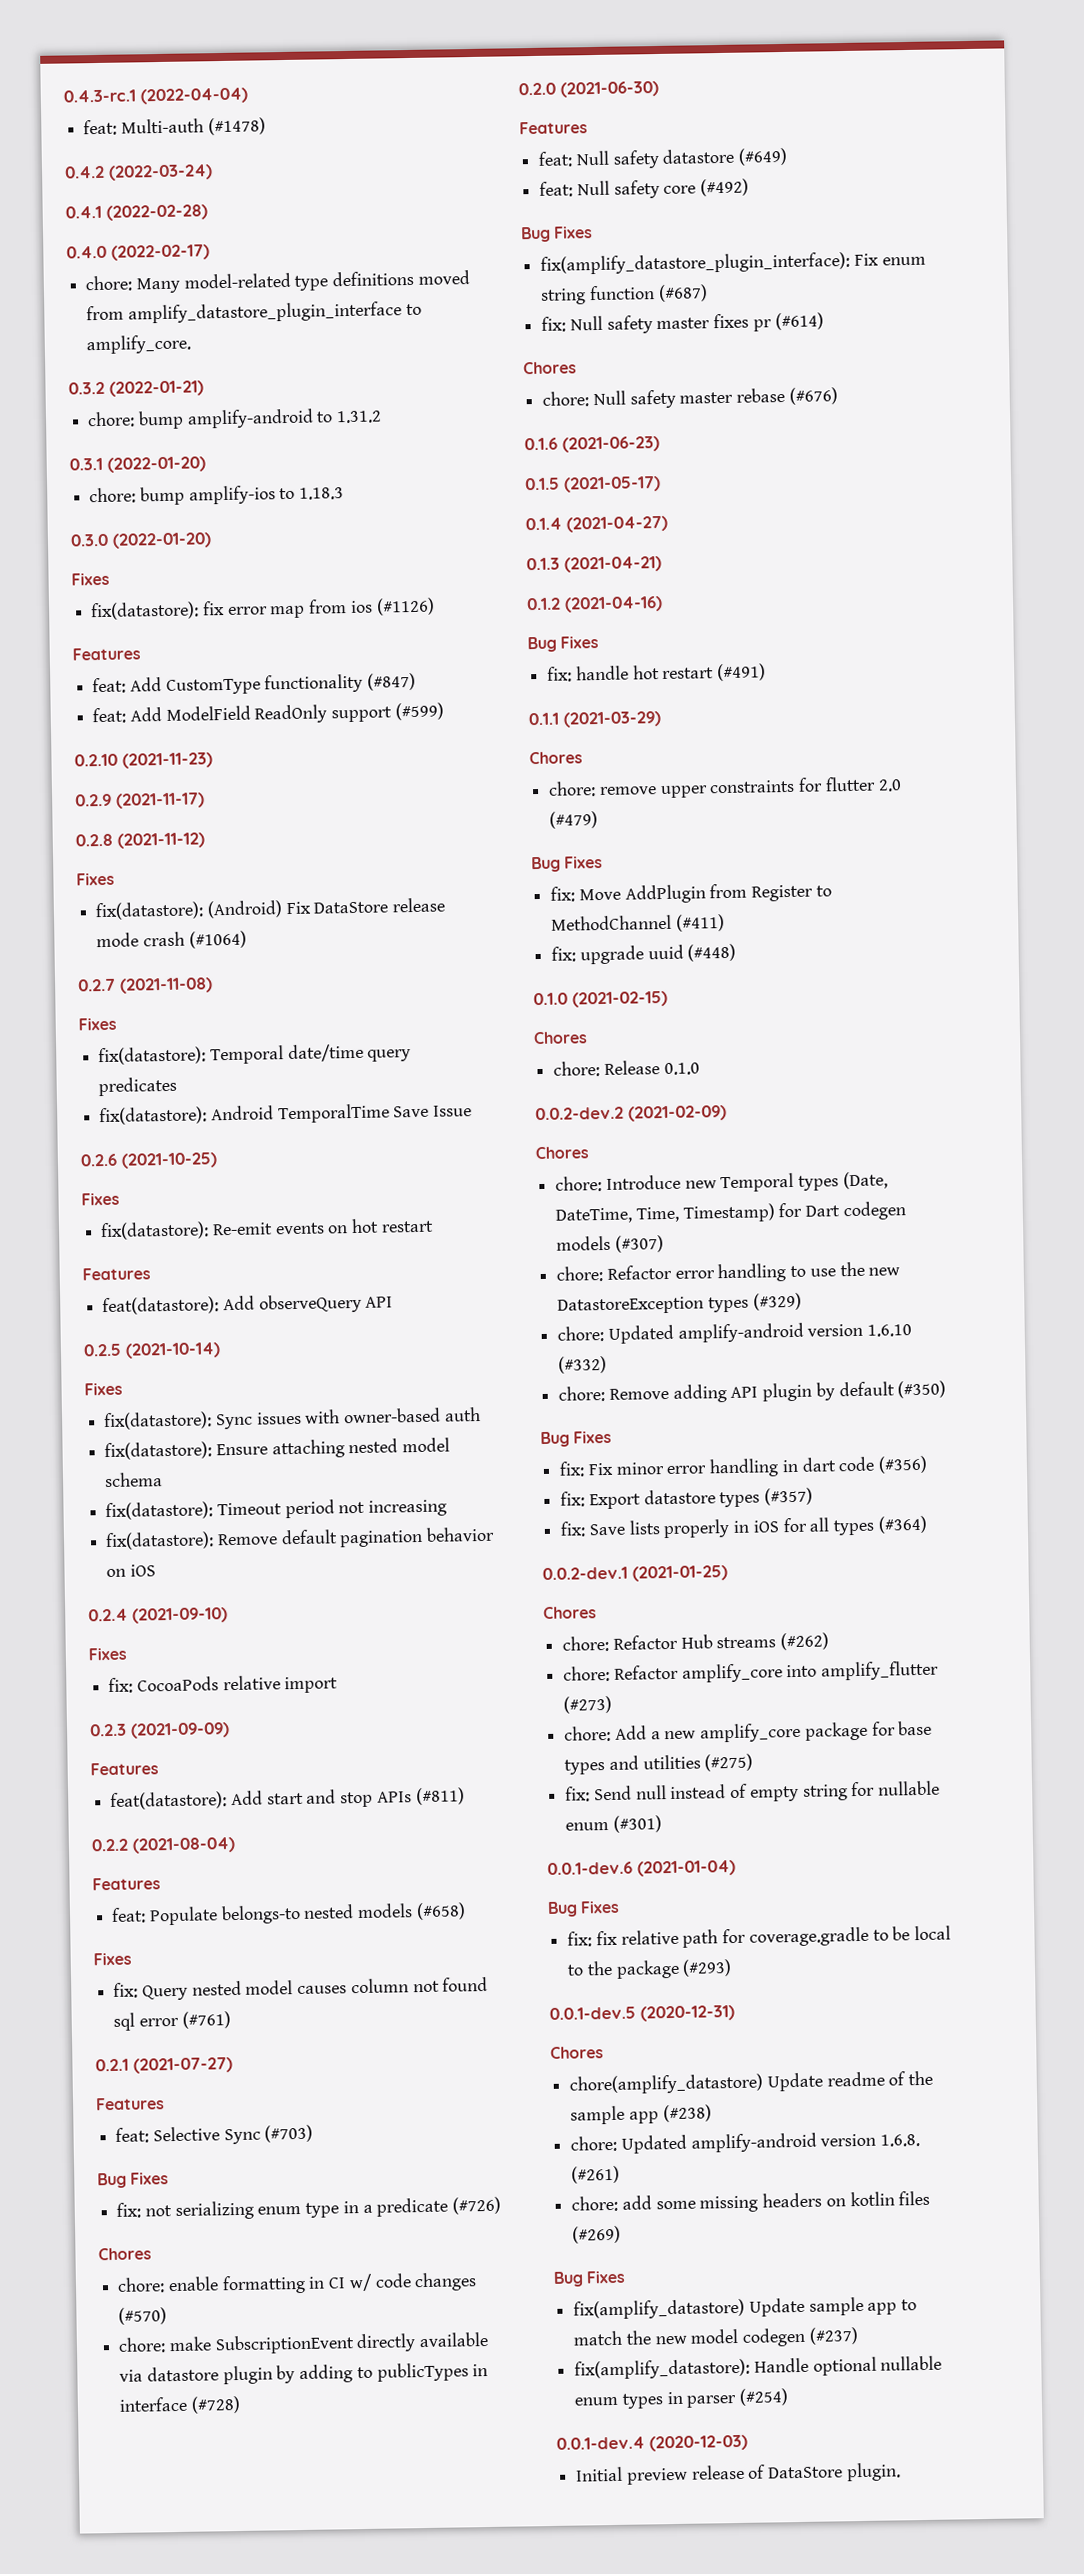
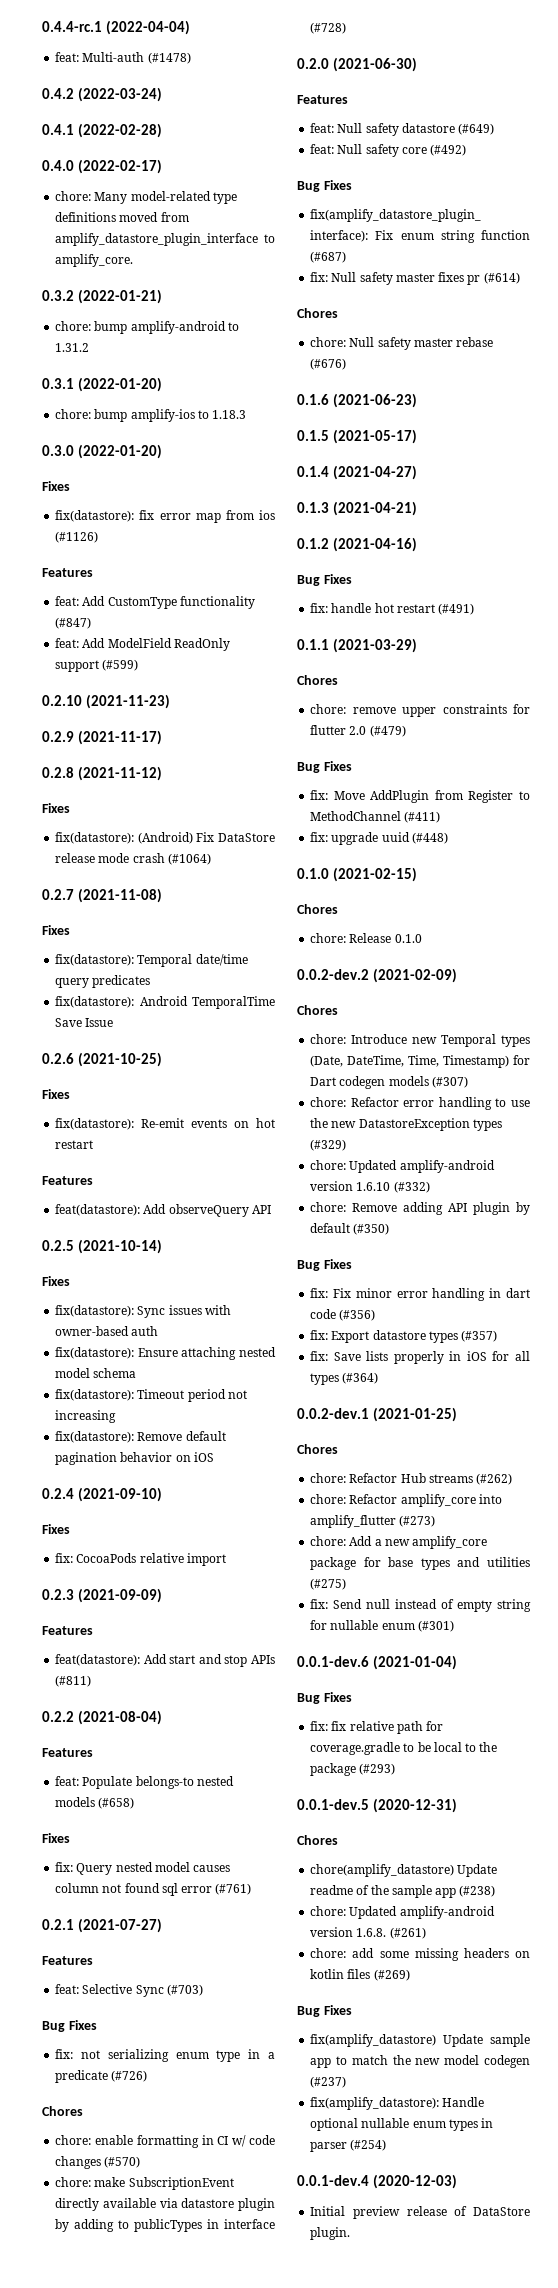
[63,89,136,103] 0.4.3-rc.1 -> [42,21,102,32] 0.4.4-rc.1

